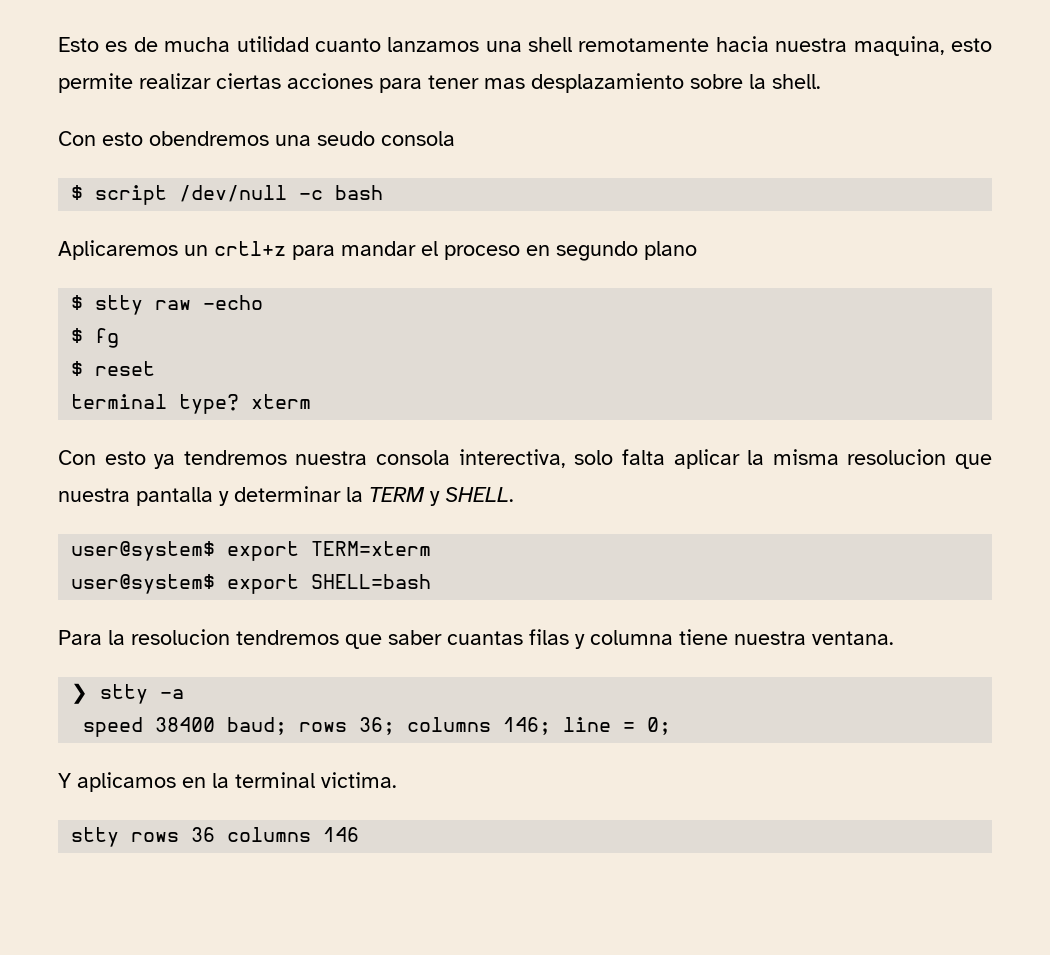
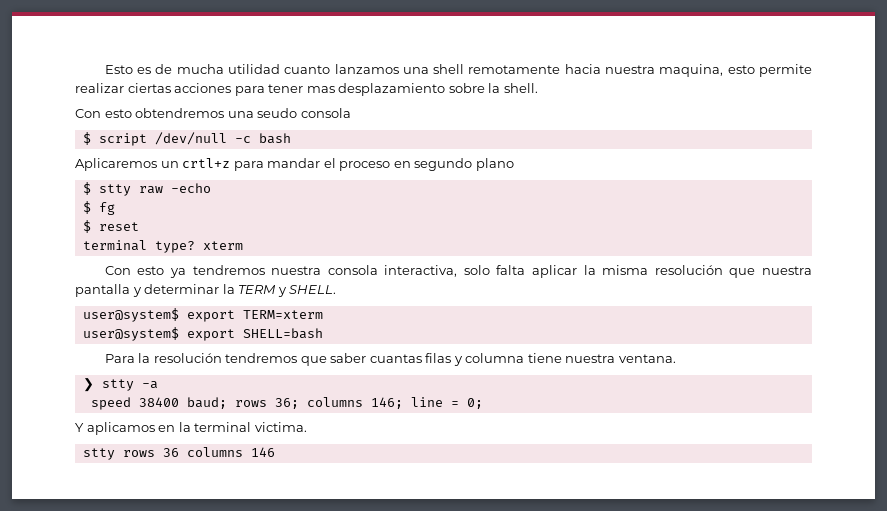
[149,131,269,146] obendremos -> [135,108,225,118] obtendremos
[458,449,566,468] interectiva, -> [384,265,458,277] interactiva,
[847,449,947,465] resolucion -> [654,265,723,275] resolución
[131,629,230,645] resolucion -> [153,353,222,363] resolución

